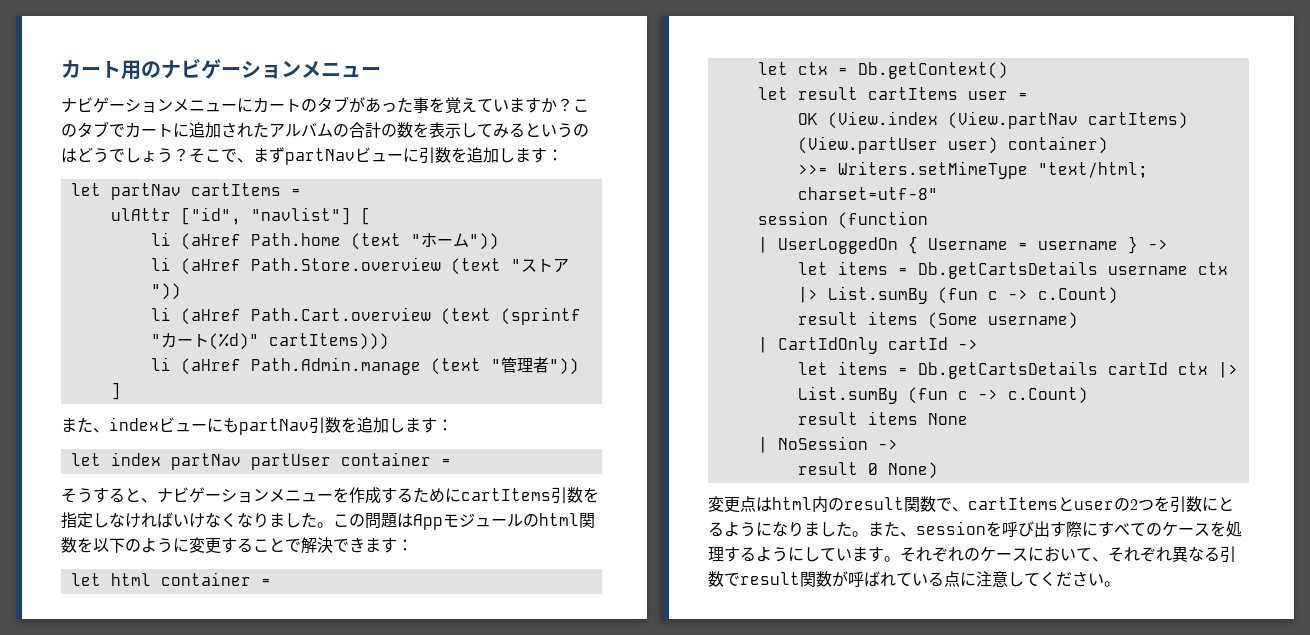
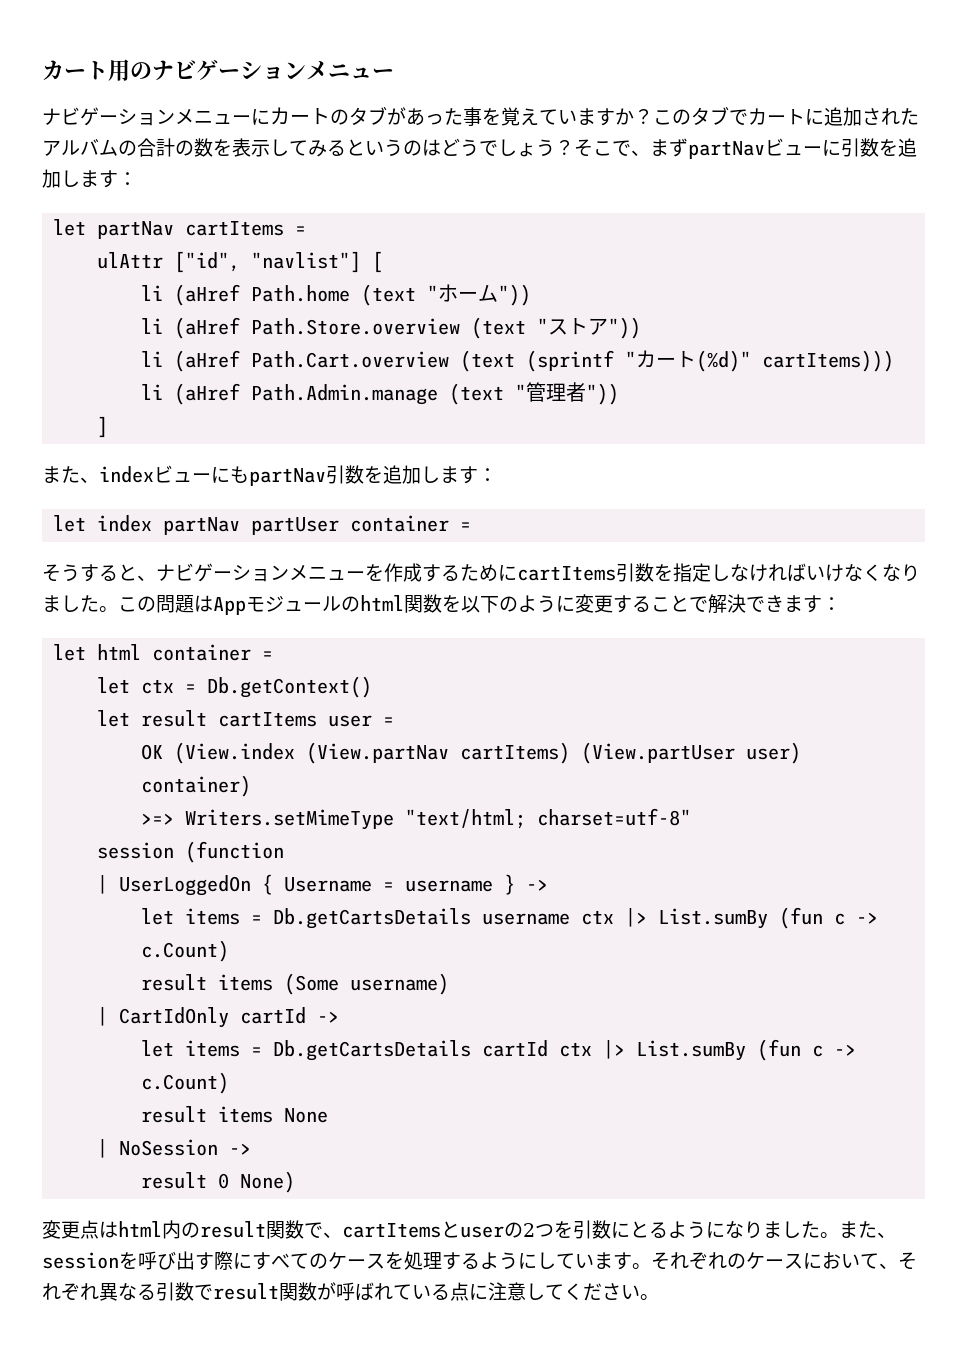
[797,164,828,175] >>= -> [141,813,175,825] >=>

